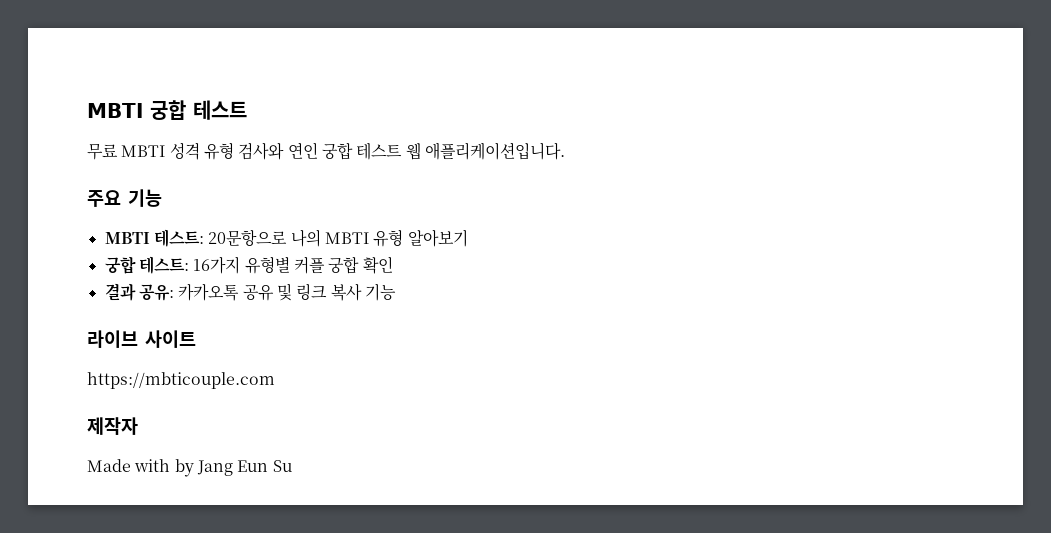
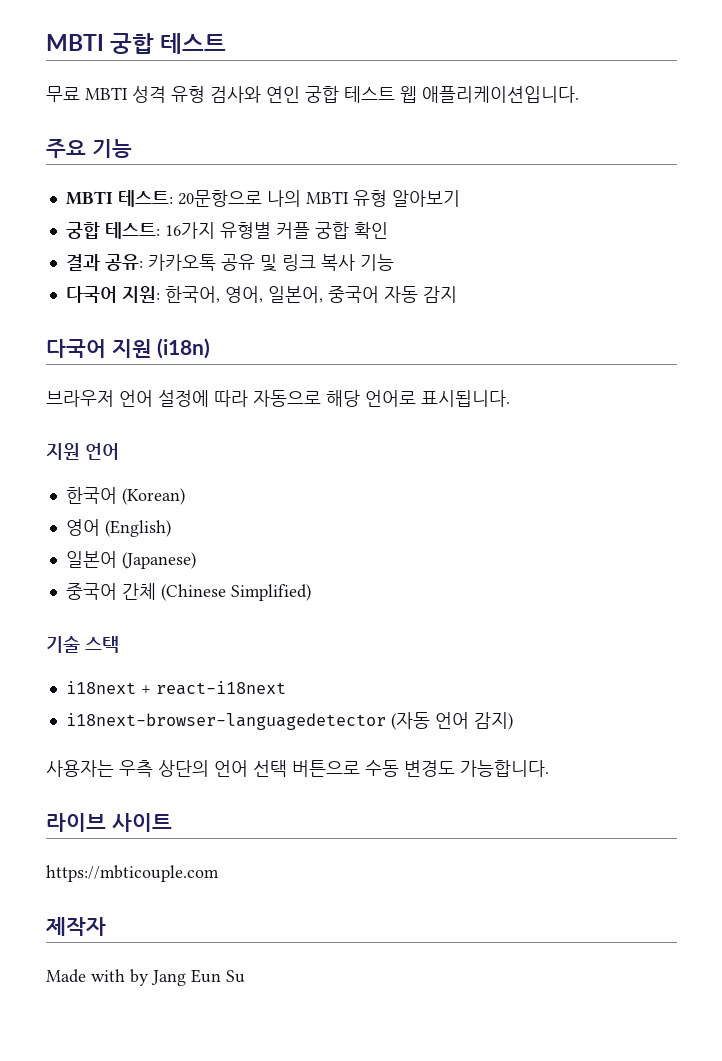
(396, 292) none -> [65,286,457,303] [46,338,211,359] [46,390,510,407] [46,443,119,460] [65,487,185,505] [65,519,171,537] [65,551,196,569] [65,583,311,601] [46,636,119,653] [65,681,286,695] [65,712,513,730] [46,760,549,777] // 다국어 지원: 한국어, 영어, 일본어, 중국어 자동 감지 // 다국어 지원 (i18n) // 브라우저 언어 설정에 따라 자동으로 해당 언어로 표시됩니다. // 지원 언어 // 한국어 (Korean) // 영어 (English) // 일본어 (Japanese) // 중국어 간체 (Chinese Simplified) // 기술 스택 // i18next + react-i18next // i18next-browser-languagedetector (자동 언어 감지) // 사용자는 우측 상단의 언어 선택 버튼으로 수동 변경도 가능합니다.

